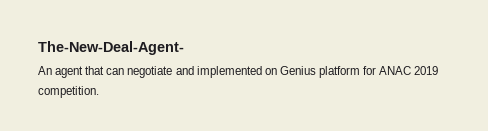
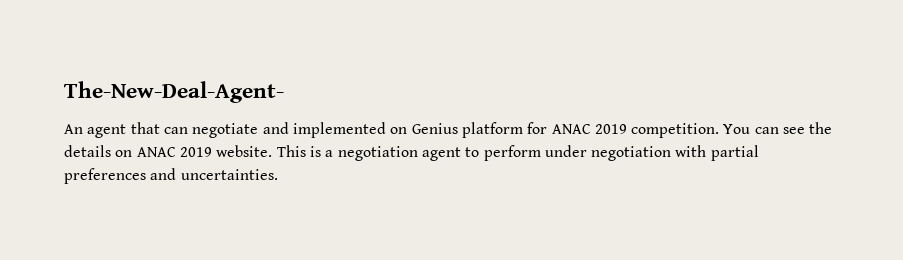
(99, 92) none -> [723,122,833,134] [64,145,759,161] [64,168,278,184] You can see the details on ANAC 2019 website. This is a negotiation agent to perform under negotiation with partial preferences and uncertainties.

